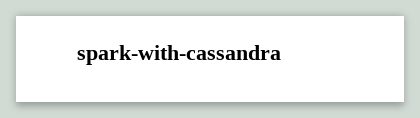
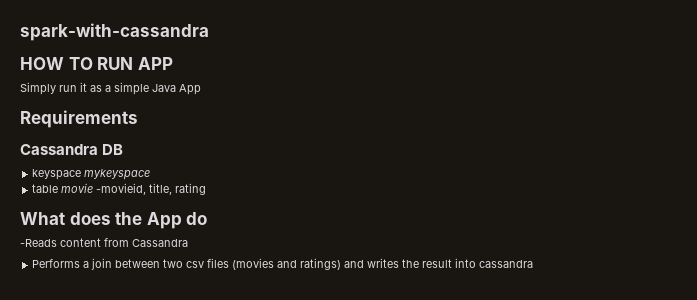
(281, 55) none -> [20,57,173,70] [20,82,201,95] [20,110,138,128] [20,144,124,155] [32,169,151,180] [32,183,207,195] [20,212,208,229] [20,238,188,247] [32,258,534,270] // HOW TO RUN APP // Simply run it as a simple Java App // Requirements // Cassandra DB // keyspace mykeyspace // table movie -movieid, title, rating // What does the App do // -Reads content from Cassandra // Performs a join between two csv files (movies and ratings) and writes the result into cassandra

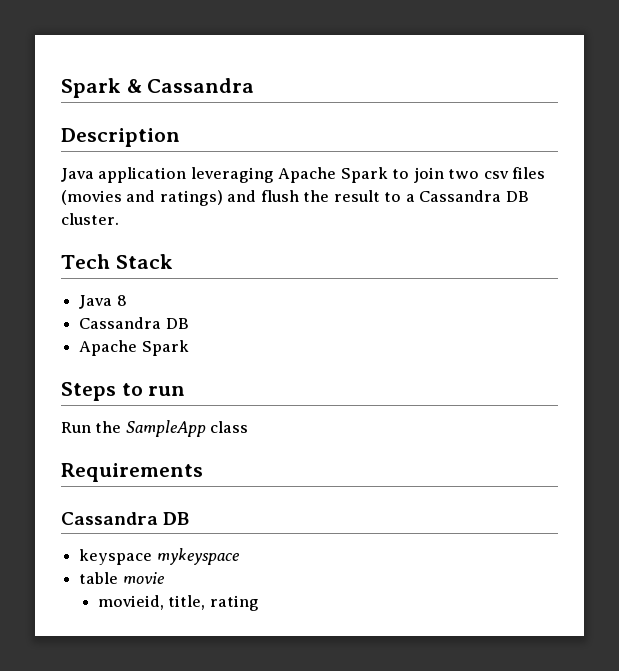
[20,23,209,41] [20,57,173,70] [20,82,201,95] spark-with-cassandra // HOW TO RUN APP // Simply run it as a simple Java App -> [61,78,255,98] [61,128,180,147] [61,167,546,183] [61,190,529,206] [61,213,119,225] [61,254,173,269] [79,295,127,309] [79,317,189,329] [79,340,189,356] [61,382,186,401] [61,420,249,437] Spark & Cassandra // Description // Java application leveraging Apache Spark to join two csv files (movies and ratings) and flush the result to a Cassandra DB cluster. // Tech Stack // Java 8 // Cassandra DB // Apache Spark // Steps to run // Run the SampleApp class
[96,183,147,195] -movieid, -> [97,595,164,610] // movieid,
[20,212,208,229] [20,238,188,247] [32,258,534,270] // What does the App do // -Reads content from Cassandra // Performs a join between two csv files (movies and ratings) and writes the result into cassandra -> (259, 603) none

